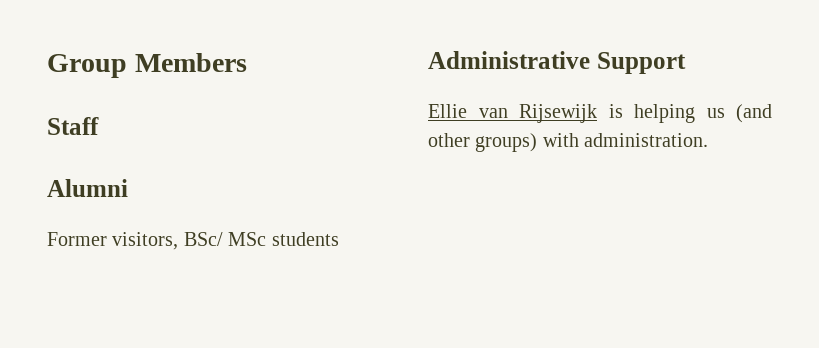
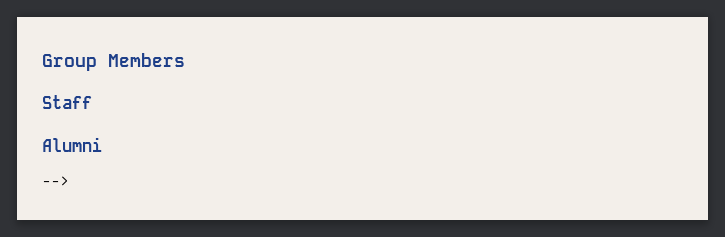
[47,232,339,250] [428,51,686,74] [428,104,772,123] [428,133,709,152] Former visitors, BSc/ MSc students // Administrative Support // Ellie van Rijsewijk is helping us (and other groups) with administration. -> [42,176,69,186] -->

